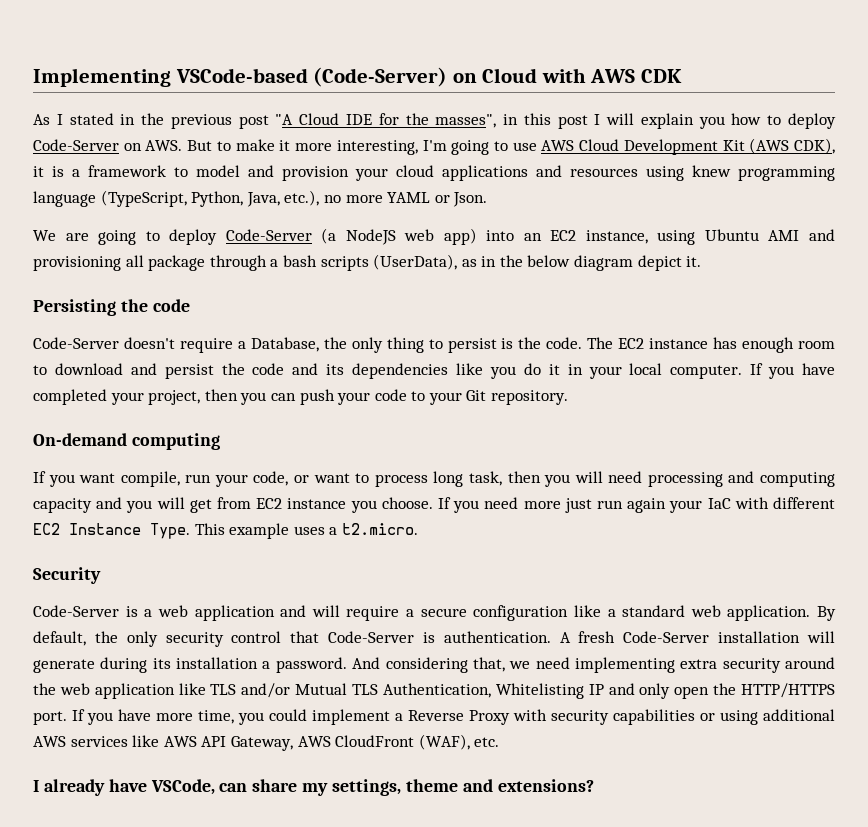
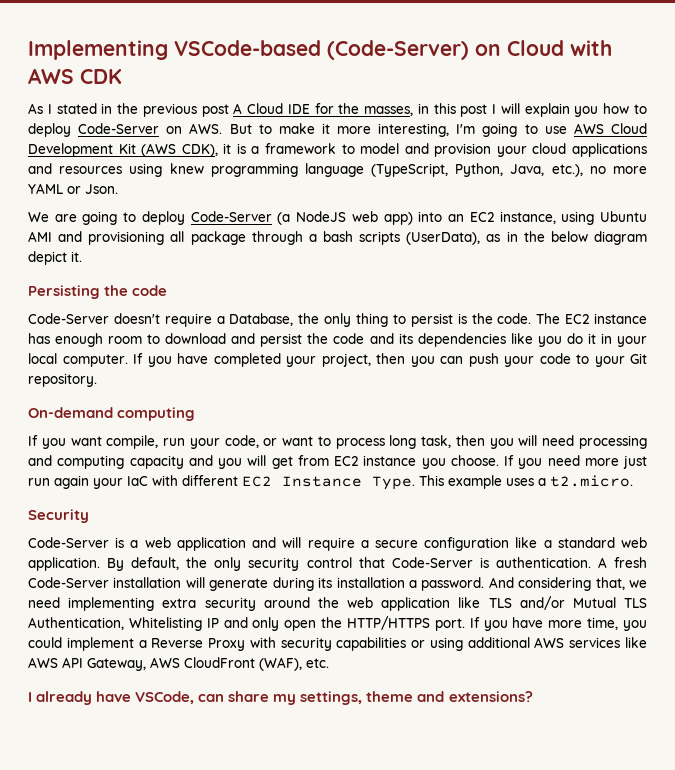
[275,114,294,125] "A -> [233,103,243,114] A
[435,114,497,128] masses", -> [364,106,414,116] masses,

